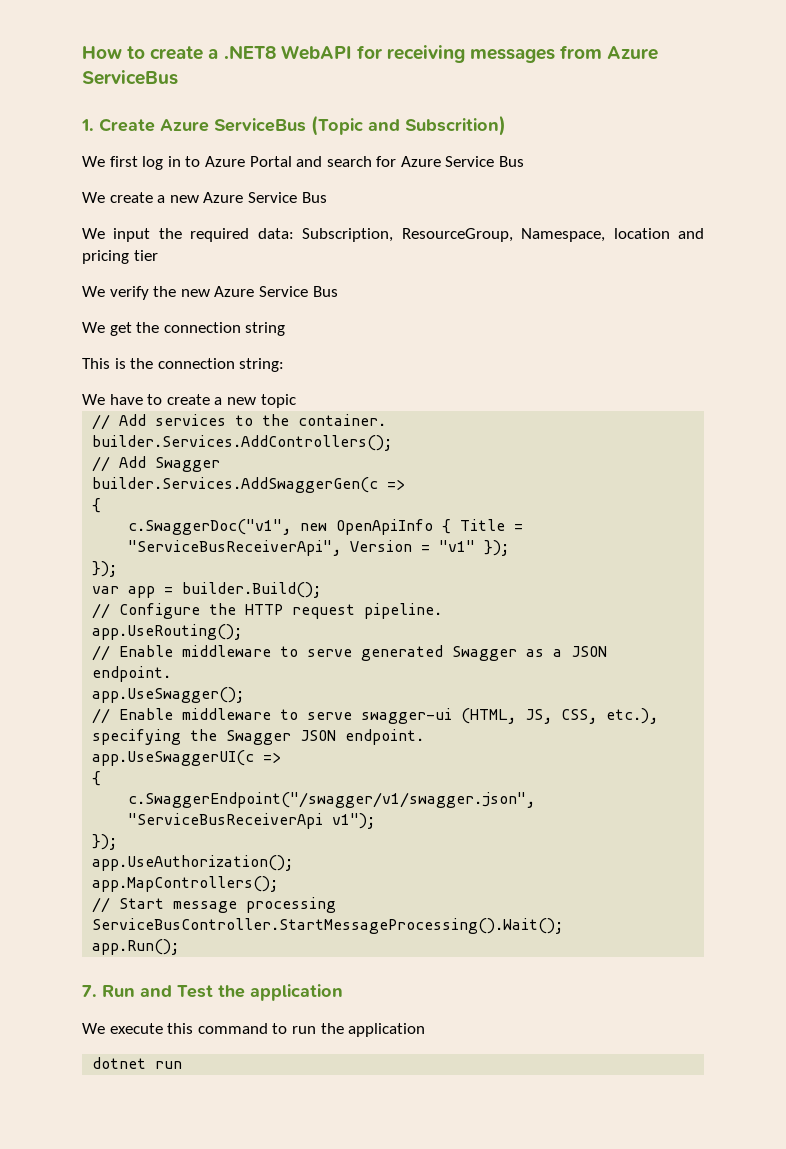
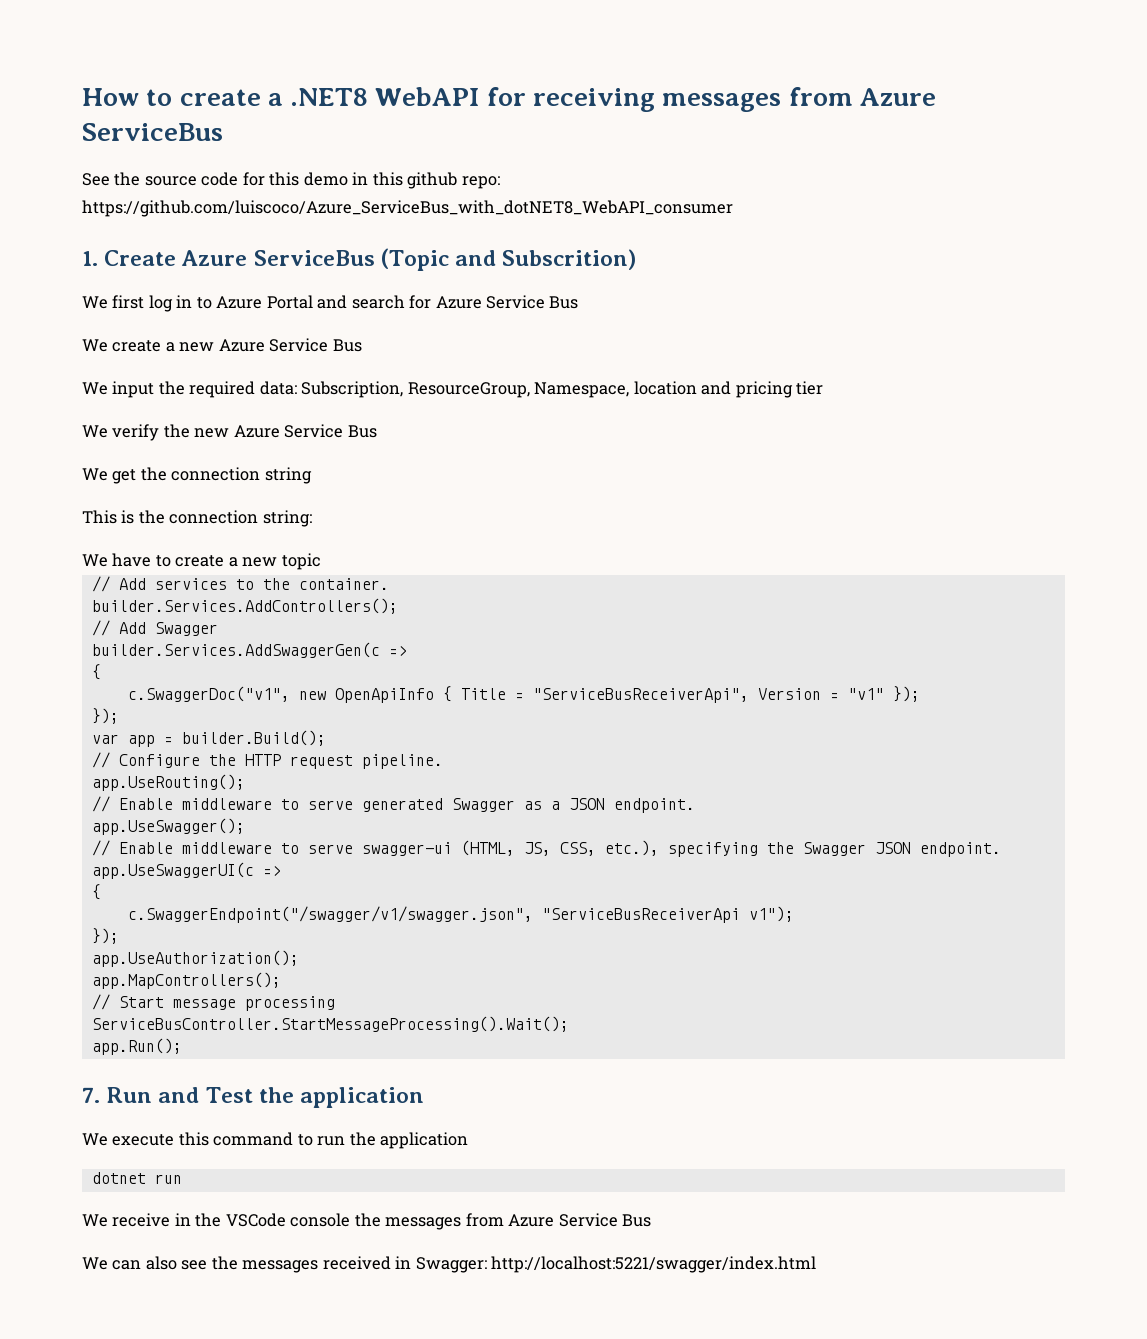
(178, 77) none -> [82,172,500,189] [82,200,733,217] // See the source code for this demo in this github repo: https://github.com/luiscoco/Azure_ServiceBus_with_dotNET8_WebAPI_consumer
(183, 1065) none -> [82,1213,652,1230] [82,1256,817,1273] // We receive in the VSCode console the messages from Azure Service Bus // We can also see the messages received in Swagger: http://localhost:5221/swagger/index.html

